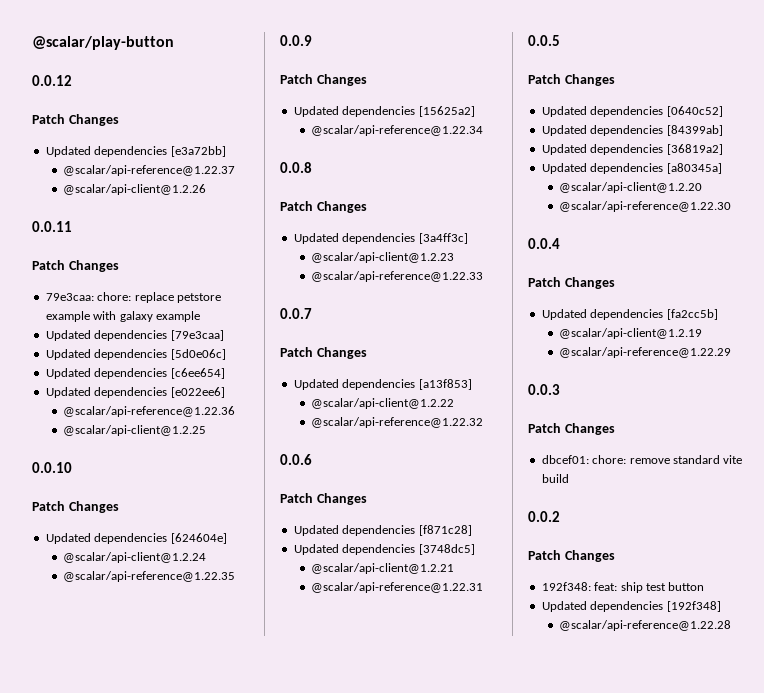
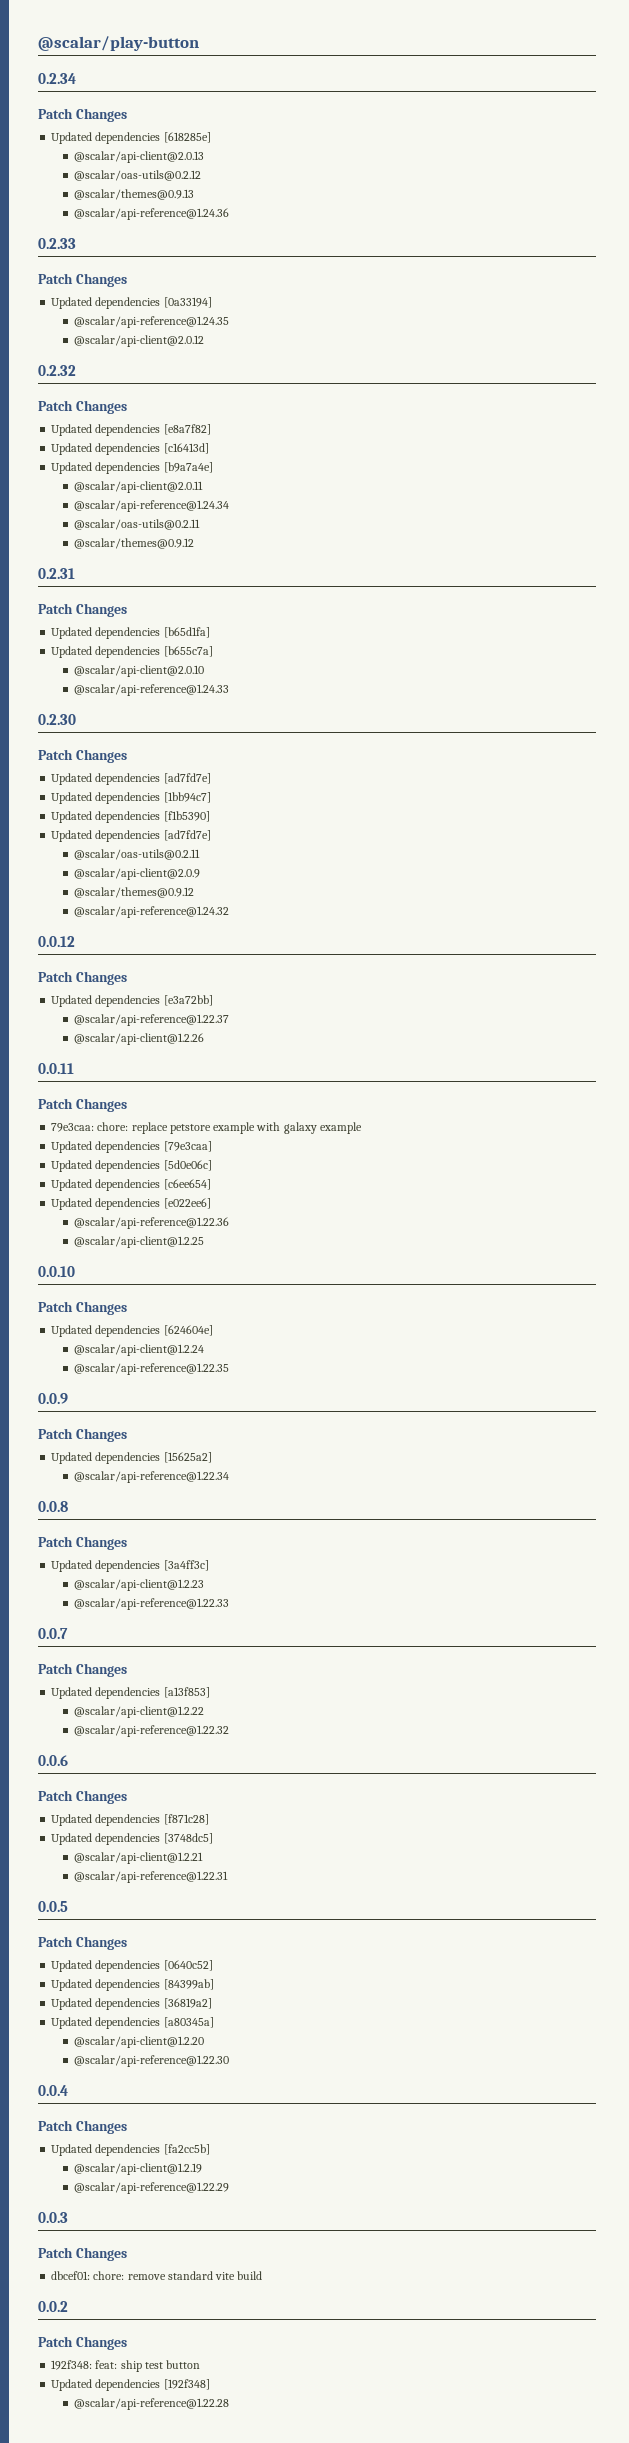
(174, 43) none -> [38,73,76,84] [38,108,127,122] [51,132,211,144] [74,151,205,163] [74,170,202,181] [74,189,195,200] [74,208,230,220] [38,238,76,249] [38,273,127,287] [51,297,212,309] [74,316,230,328] [74,335,205,347] [38,365,76,376] [38,400,127,414] [51,424,211,436] [51,443,209,455] [51,462,213,474] [74,481,204,493] [74,500,230,512] [74,519,201,530] [74,538,195,549] [38,568,75,579] [38,603,127,617] [51,627,210,639] [51,646,213,658] [74,665,205,677] [74,684,230,696] [38,714,76,725] [38,749,127,763] [51,773,211,785] [51,792,211,804] [51,811,210,823] [51,830,211,842] [74,849,201,860] [74,868,201,880] [74,887,195,898] [74,906,230,918] // 0.2.34 // Patch Changes // Updated dependencies [618285e] // @scalar/api-client@2.0.13 // @scalar/oas-utils@0.2.12 // @scalar/themes@0.9.13 // @scalar/api-reference@1.24.36 // 0.2.33 // Patch Changes // Updated dependencies [0a33194] // @scalar/api-reference@1.24.35 // @scalar/api-client@2.0.12 // 0.2.32 // Patch Changes // Updated dependencies [e8a7f82] // Updated dependencies [c16413d] // Updated dependencies [b9a7a4e] // @scalar/api-client@2.0.11 // @scalar/api-reference@1.24.34 // @scalar/oas-utils@0.2.11 // @scalar/themes@0.9.12 // 0.2.31 // Patch Changes // Updated dependencies [b65d1fa] // Updated dependencies [b655c7a] // @scalar/api-client@2.0.10 // @scalar/api-reference@1.24.33 // 0.2.30 // Patch Changes // Updated dependencies [ad7fd7e] // Updated dependencies [1bb94c7] // Updated dependencies [f1b5390] // Updated dependencies [ad7fd7e] // @scalar/oas-utils@0.2.11 // @scalar/api-client@2.0.9 // @scalar/themes@0.9.12 // @scalar/api-reference@1.24.32

